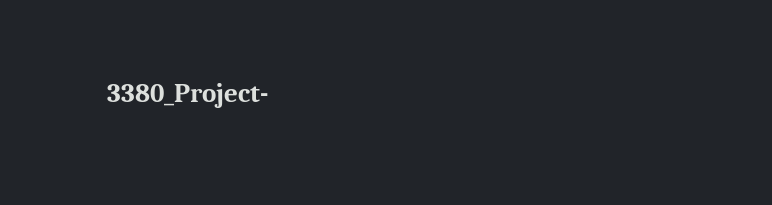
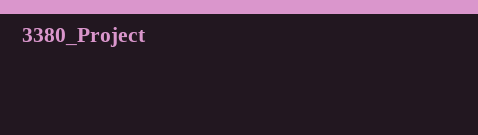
[107,83,268,108] 3380_Project- -> [22,27,146,47] 3380_Project

